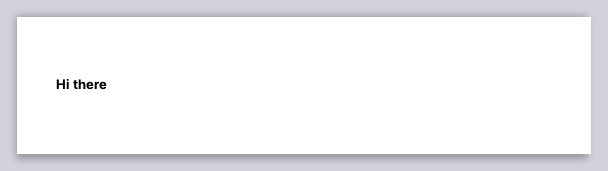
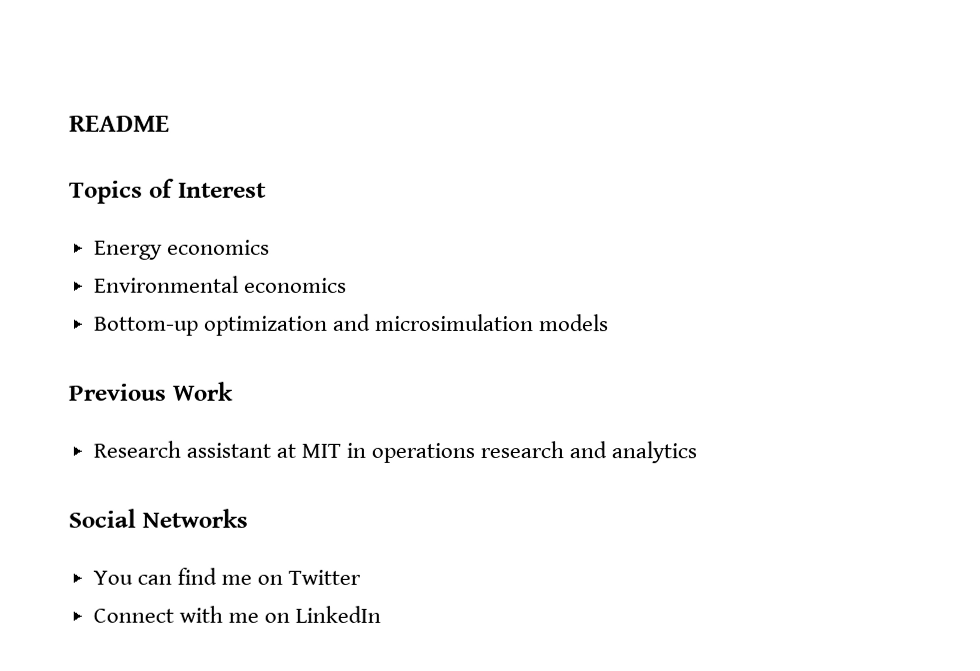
[56,78,107,90] Hi there -> [69,115,170,132] [69,178,267,204] [93,239,270,260] [93,275,347,293] [92,313,610,336] [68,381,233,401] [92,440,698,464] [68,508,248,528] [92,567,362,585] [92,605,382,623] README // Topics of Interest // Energy economics // Environmental economics // Bottom-up optimization and microsimulation models // Previous Work // Research assistant at MIT in operations research and analytics // Social Networks // You can find me on Twitter // Connect with me on LinkedIn

